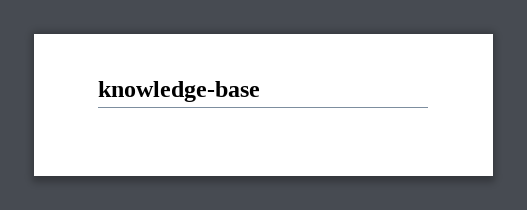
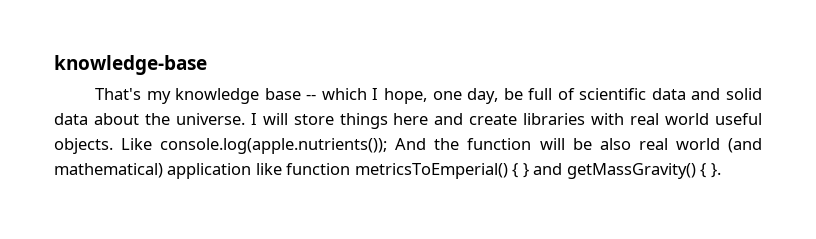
(260, 91) none -> [95,88,763,104] [54,113,763,129] [54,138,762,154] [54,163,721,179] // That's my knowledge base -- which I hope, one day, be full of scientific data and solid data about the universe. I will store things here and create libraries with real world useful objects. Like console.log(apple.nutrients()); And the function will be also real world (and mathematical) application like function metricsToEmperial() { } and getMassGravity() { }.

